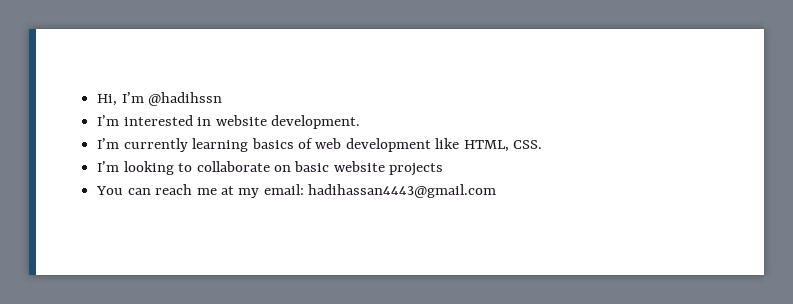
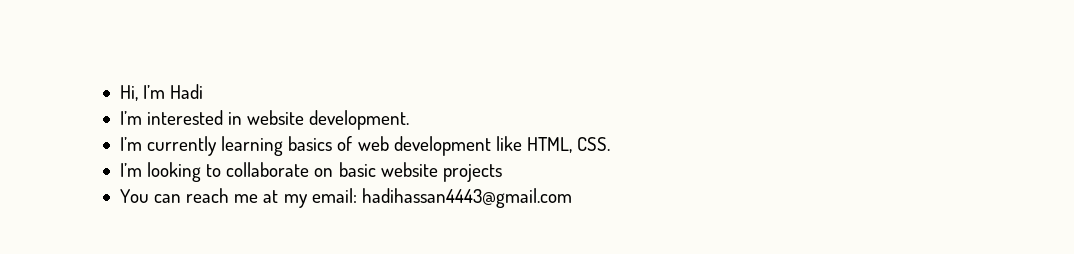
[148,92,223,106] @hadihssn -> [170,84,204,99] Hadi

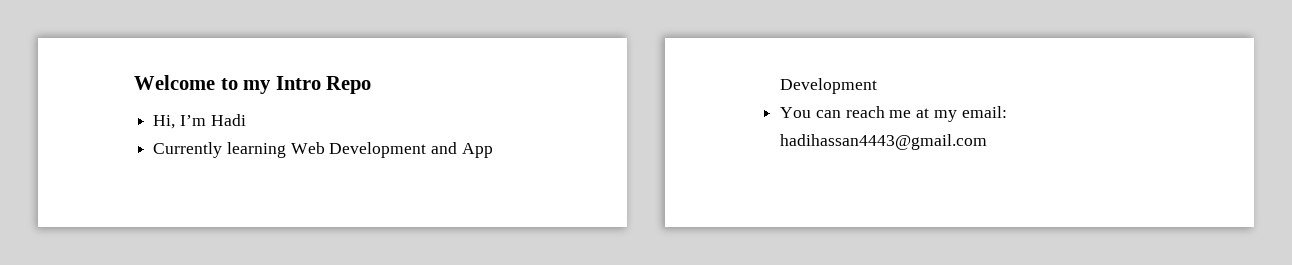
[119,84,204,101] [119,110,410,130] [119,136,611,156] [119,162,502,182] Hi, I’m Hadi // I’m interested in website development. // I’m currently learning basics of web development like HTML, CSS. // I’m looking to collaborate on basic website projects -> [134,75,372,94] [153,114,246,129] [153,142,493,158] [780,78,878,94] Welcome to my Intro Repo // Hi, I’m Hadi // Currently learning Web Development and App Development

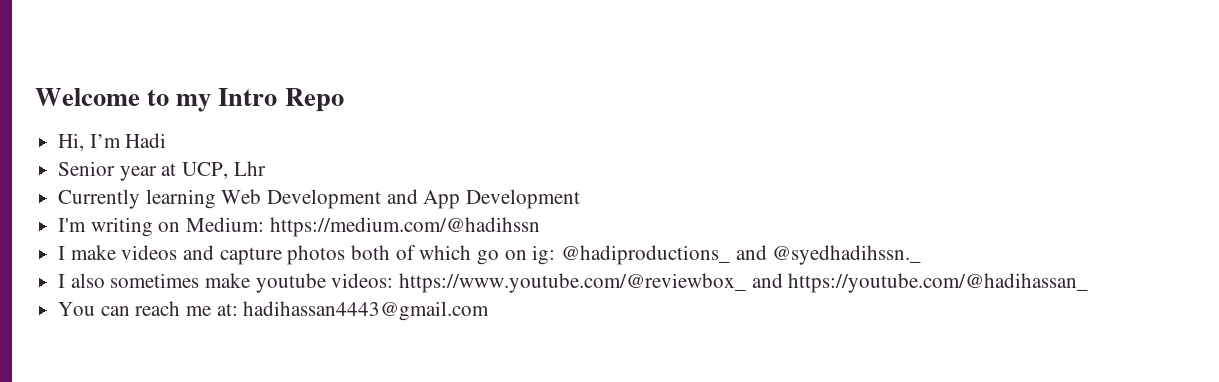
(246, 120) none -> [58,161,266,181] // Senior year at UCP, Lhr
(878, 86) none -> [58,217,540,237] [58,245,922,265] [58,273,1089,293] // I'm writing on Medium: https://medium.com/@hadihssn // I make videos and capture photos both of which go on ig: @hadiproductions_ and @syedhadihssn._ // I also sometimes make youtube videos: https://www.youtube.com/@reviewbox_ and https://youtube.com/@hadihassan_
[916,106,1007,122] at my email: -> [216,303,238,316] at:

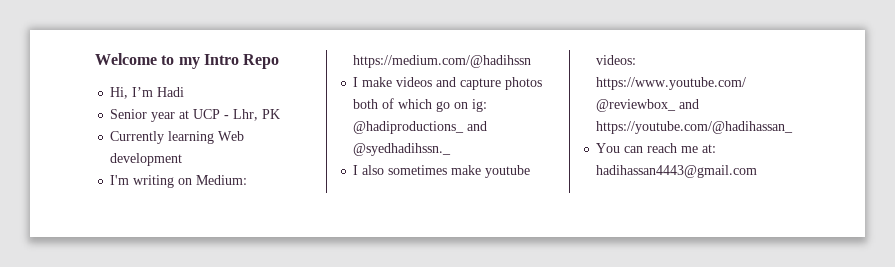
[182,161,266,179] UCP, Lhr -> [193,109,281,121] UCP - Lhr, PK
[267,189,581,209] Development and App Development -> [110,153,183,166] development

